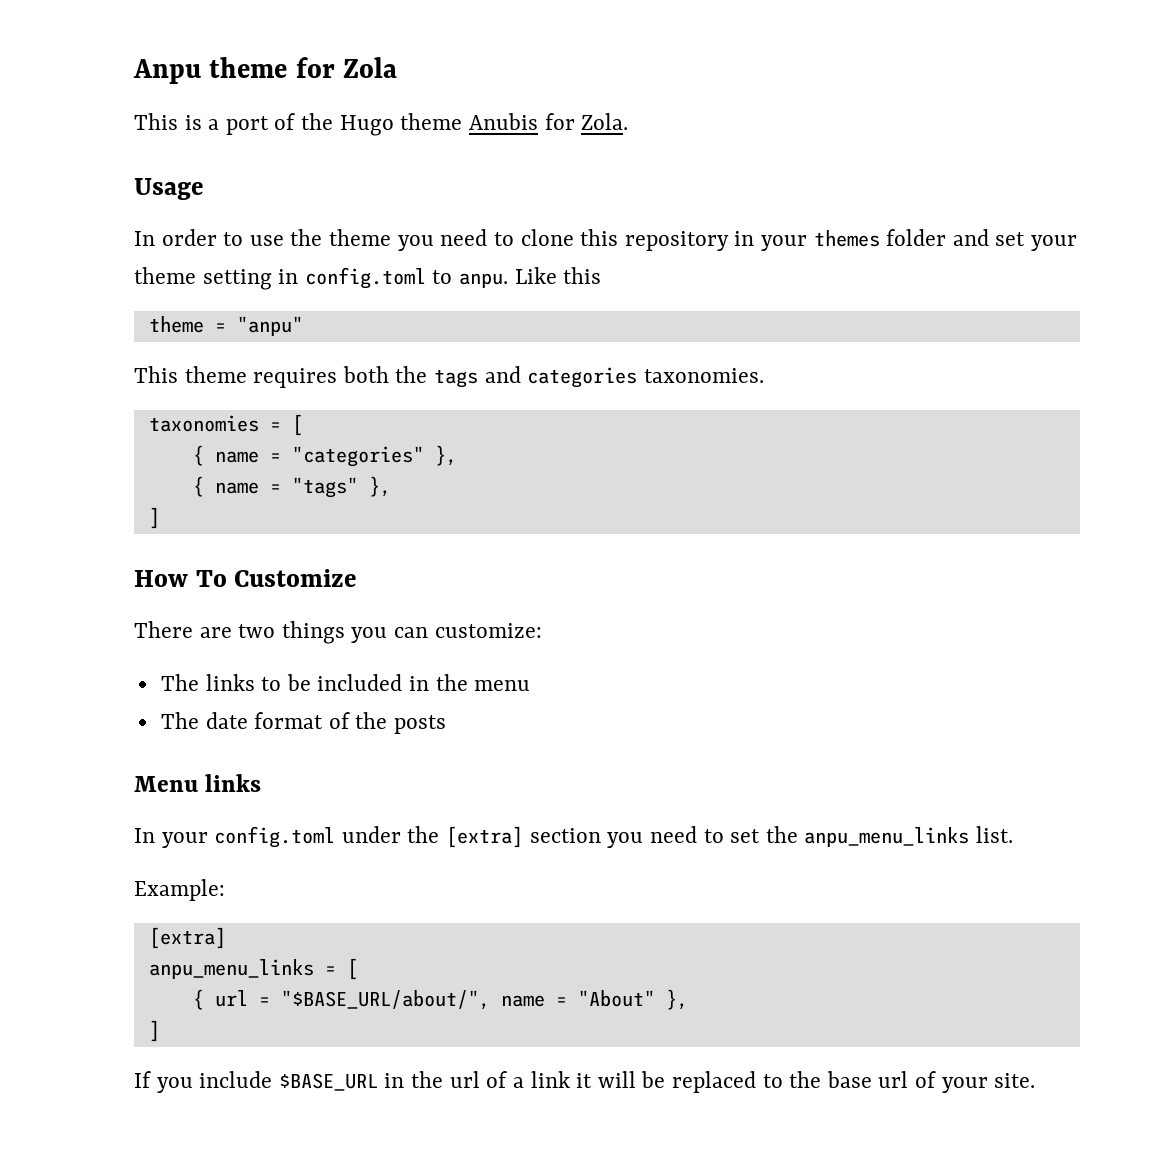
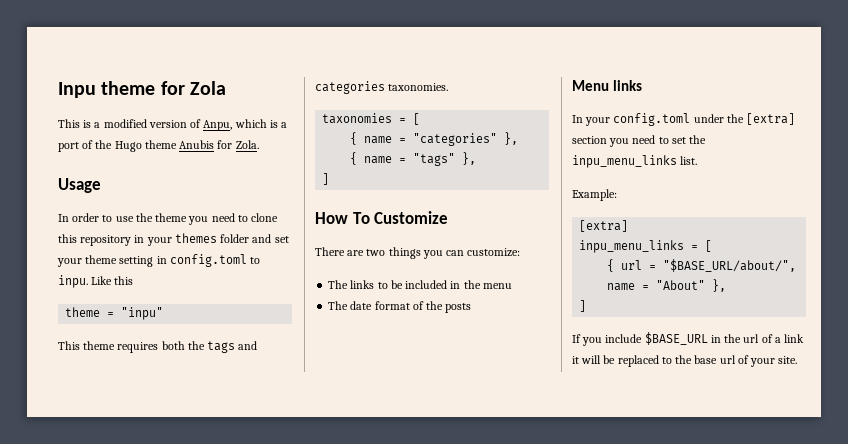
[133,59,201,84] Anpu -> [58,82,96,98] Inpu
(220, 124) none -> [103,119,288,131] modified version of Anpu, which is a
[459,273,509,288] anpu. -> [58,275,88,288] inpu.
[236,316,303,336] "anpu" -> [121,307,164,320] "inpu"
[804,827,970,847] anpu_menu_links -> [572,155,677,168] inpu_menu_links
[148,959,314,979] anpu_menu_links -> [579,240,685,253] inpu_menu_links

